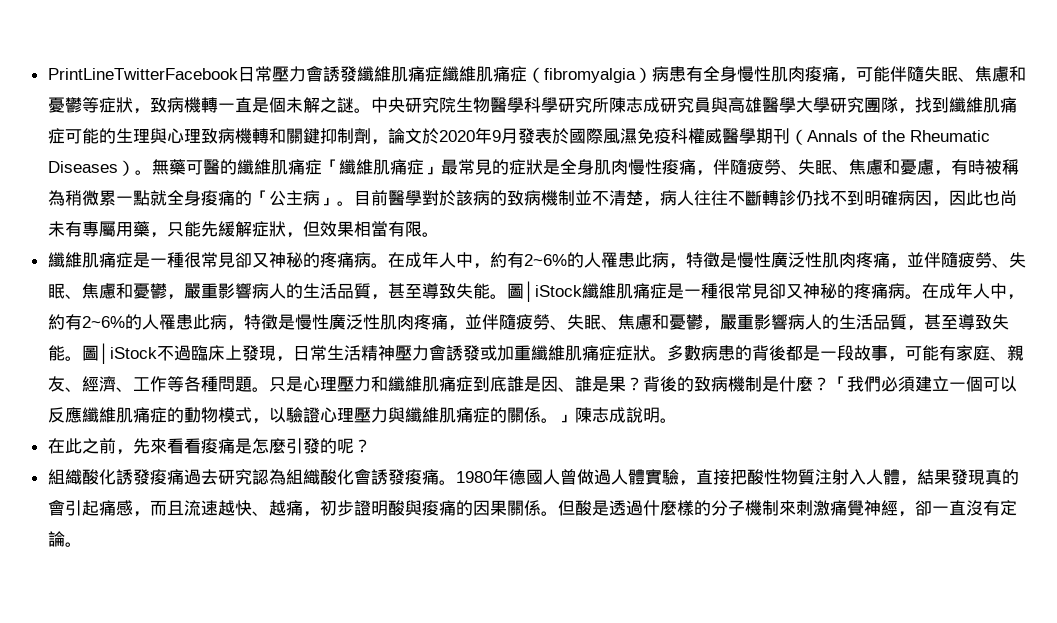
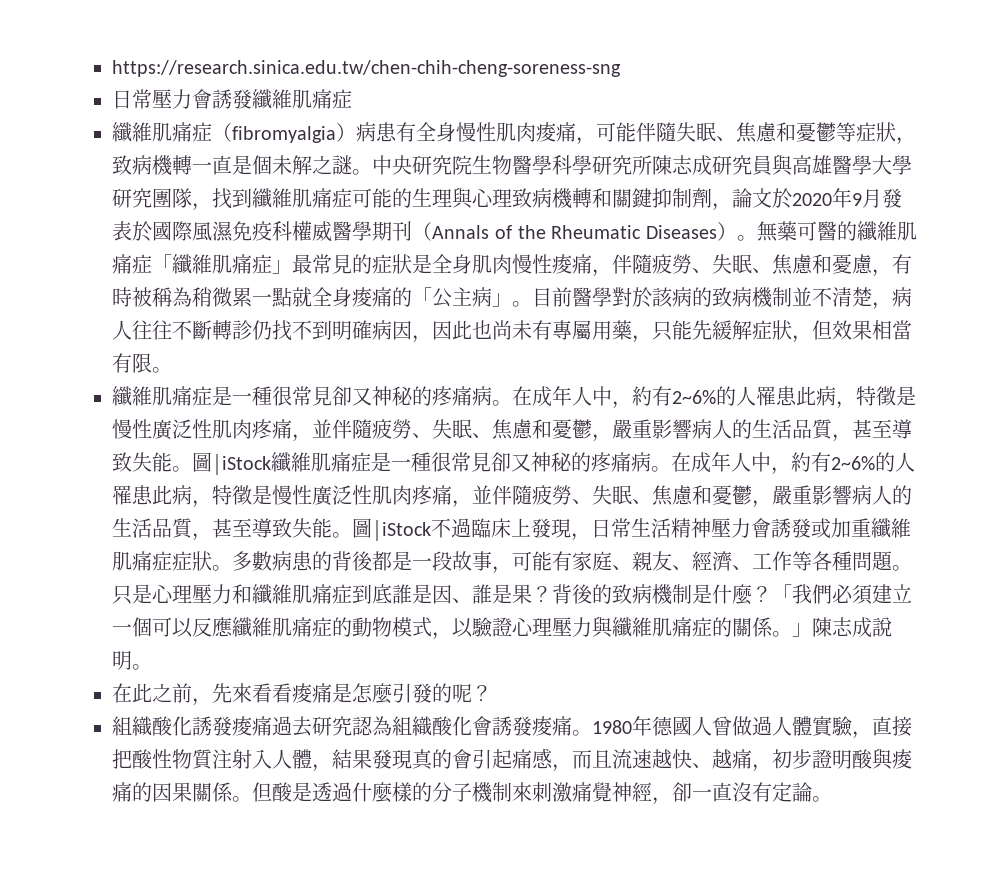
[47,68,238,80] PrintLineTwitterFacebook -> [112,60,621,77] https://research.sinica.edu.tw/chen-chih-cheng-soreness-sng //
(442, 74) none -> (352, 99) //

